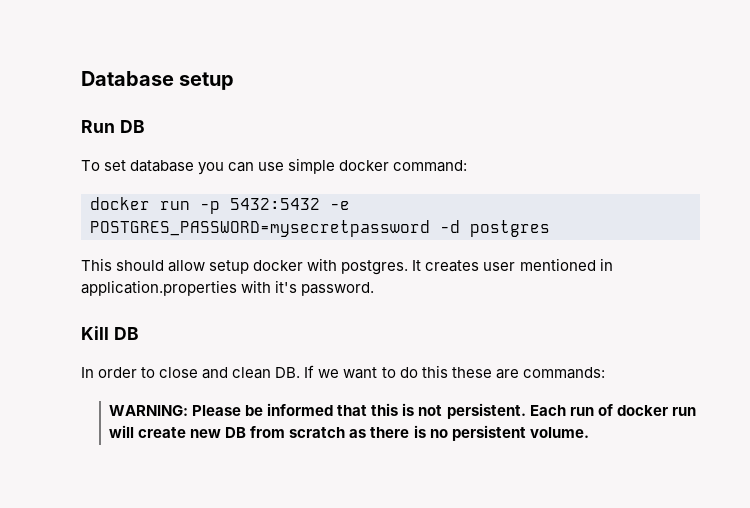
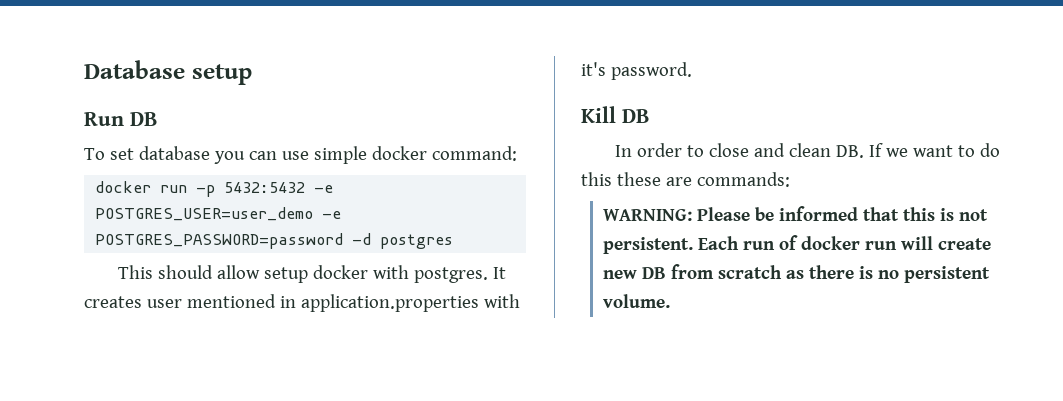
[90,220,430,237] POSTGRES_PASSWORD=mysecretpassword -> [95,207,342,221] [95,233,344,249] POSTGRES_USER=user_demo -e POSTGRES_PASSWORD=password

